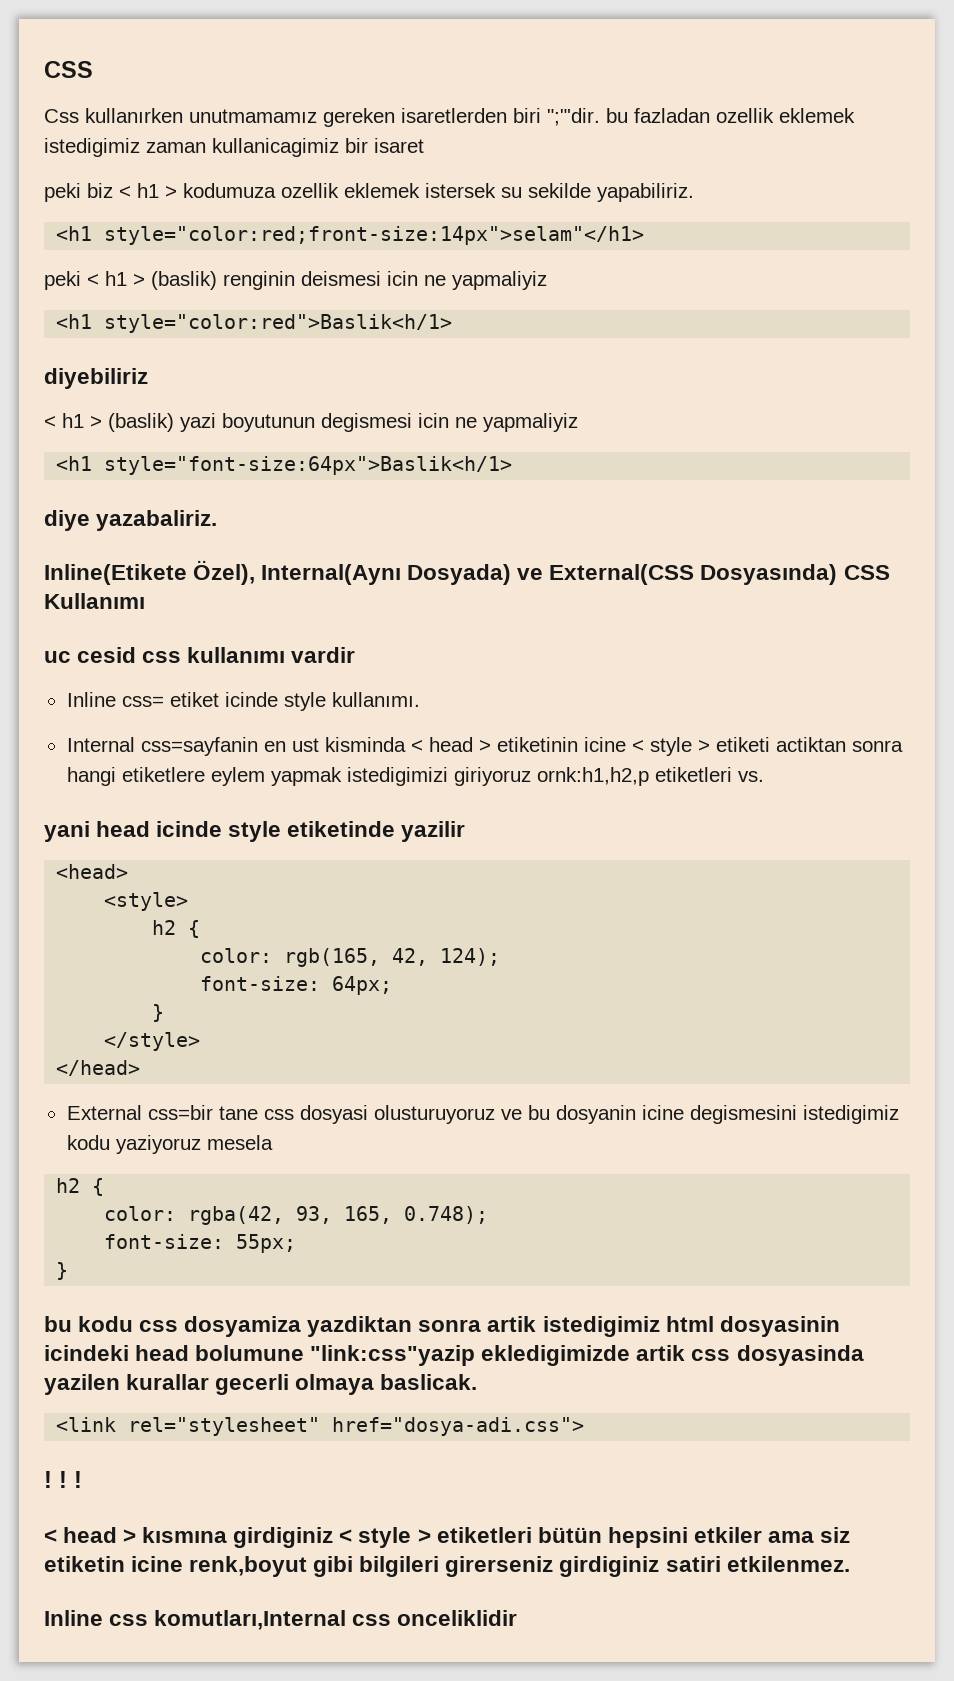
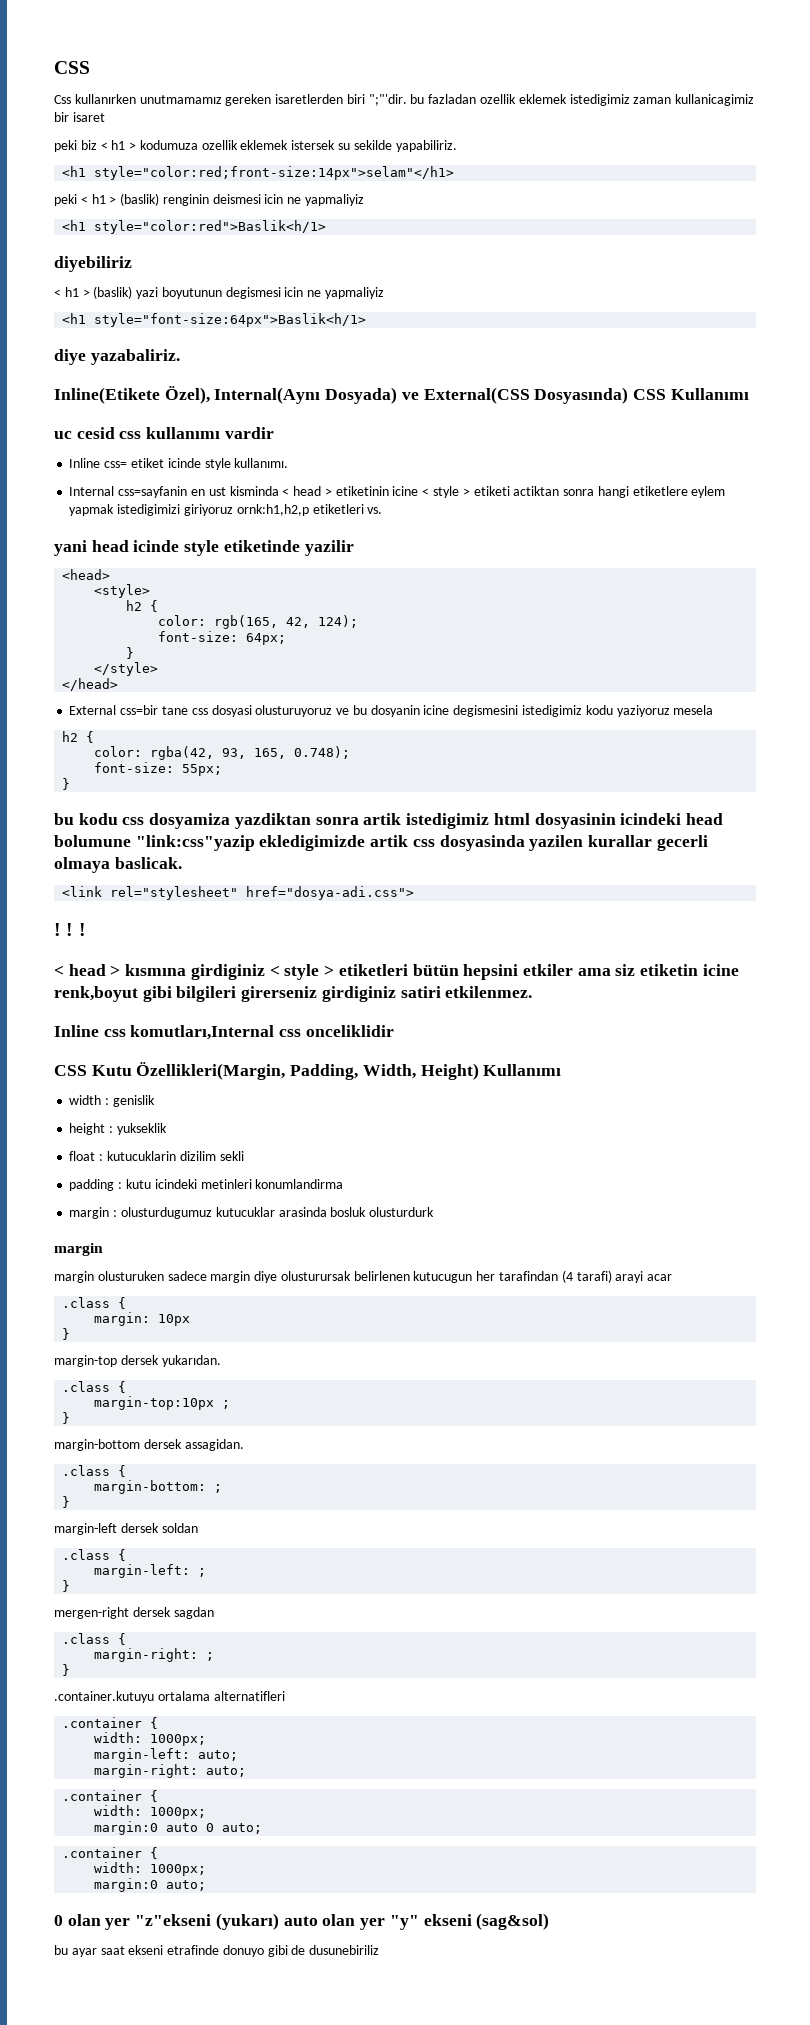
(518, 1618) none -> [54,1062,562,1080] [69,1095,155,1107] [69,1123,167,1135] [69,1151,244,1161] [69,1179,344,1191] [69,1207,435,1219] [54,1243,103,1256] [54,1270,673,1283] [62,1297,127,1309] [94,1312,191,1326] [62,1328,71,1340] [54,1355,221,1367] [62,1381,127,1393] [94,1396,231,1410] [62,1412,71,1424] [54,1439,244,1451] [62,1465,127,1477] [94,1480,223,1494] [62,1496,71,1508] [54,1523,198,1535] [62,1549,127,1561] [94,1564,207,1578] [62,1580,71,1592] [54,1607,214,1619] [62,1633,127,1645] [94,1648,215,1662] [62,1664,71,1676] [54,1691,285,1703] [62,1717,159,1729] [94,1732,207,1746] [94,1748,239,1762] [94,1764,247,1778] [62,1790,159,1802] [94,1805,207,1819] [94,1821,263,1835] [62,1847,159,1859] [94,1862,207,1876] [94,1878,207,1892] [54,1913,550,1930] [54,1945,380,1957] // CSS Kutu Özellikleri(Margin, Padding, Width, Height) Kullanımı // width : genislik // height : yukseklik // float : kutucuklarin dizilim sekli // padding : kutu icindeki metinleri konumlandirma // margin : olusturdugumuz kutucuklar arasinda bosluk olusturdurk // margin // margin olusturuken sadece margin diye olusturursak belirlenen kutucugun her tarafindan (4 tarafi) arayi acar // .class { // margin: 10px // } // margin-top dersek yukarıdan. // .class { // margin-top:10px ; // } // margin-bottom dersek assagidan. // .class { // margin-bottom: ; // } // margin-left dersek soldan // .class { // margin-left: ; // } // mergen-right dersek sagdan // .class { // margin-right: ; // } // .container.kutuyu ortalama alternatifleri // .container { // width: 1000px; // margin-left: auto; // margin-right: auto; // .container { // width: 1000px; // margin:0 auto 0 auto; // .container { // width: 1000px; // margin:0 auto; // 0 olan yer "z"ekseni (yukarı) auto olan yer "y" ekseni (sag&sol) // bu ayar saat ekseni etrafinde donuyo gibi de dusunebiriliz

